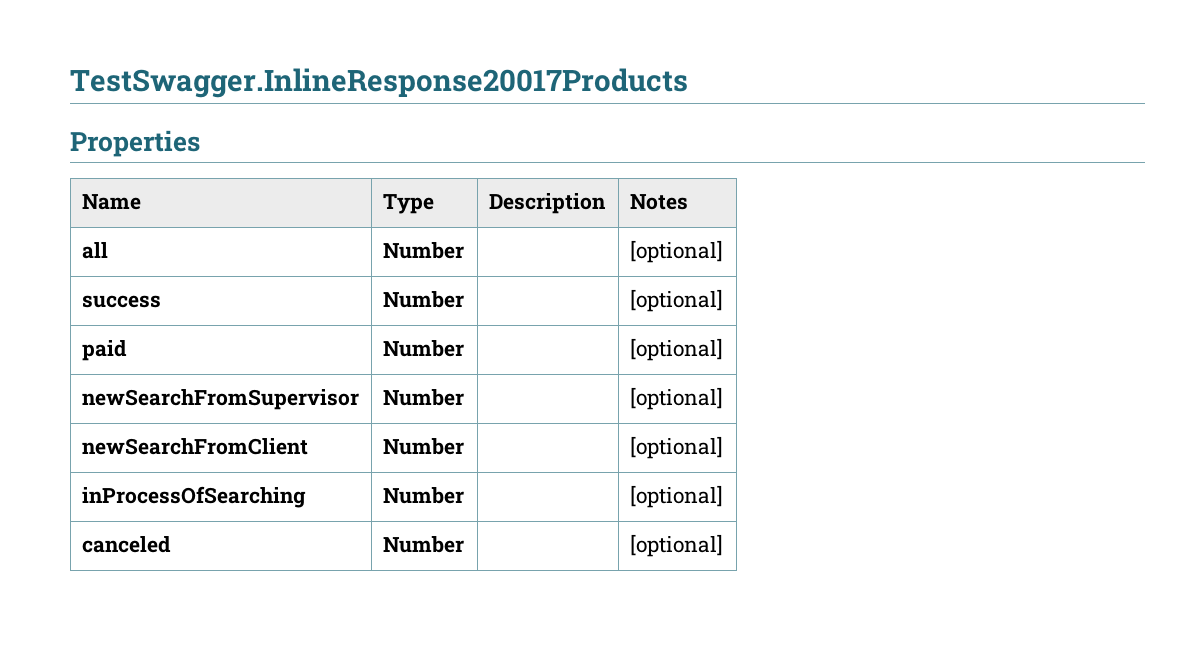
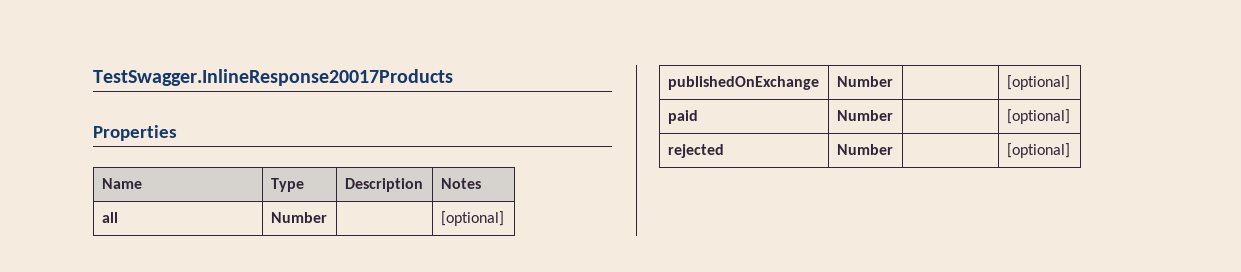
[81,295,161,308] success -> [667,76,819,90] publishedOnExchange
[81,389,359,410] [382,389,464,406] [629,387,723,410] [81,438,308,455] [382,438,464,455] [629,436,723,459] [81,486,306,508] [382,487,464,504] [629,485,723,508] [81,536,171,553] [382,536,464,553] [629,534,723,557] newSearchFromSupervisor | Number | | [optional] // newSearchFromClient | Number | | [optional] // inProcessOfSearching | Number | | [optional] // canceled | Number | | [optional] -> [667,144,724,158] [836,144,893,155] [1006,143,1070,158] rejected | Number | | [optional]

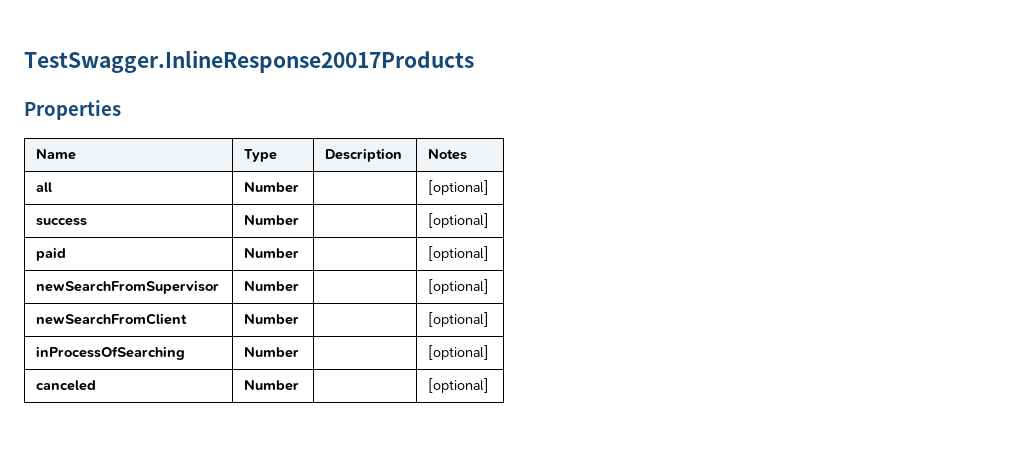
[667,76,819,90] publishedOnExchange -> [36,218,88,226] success
[667,144,724,158] [836,144,893,155] [1006,143,1070,158] rejected | Number | | [optional] -> [36,280,220,294] [244,281,300,292] [428,279,490,294] [36,313,188,325] [244,314,300,325] [428,312,490,327] [36,346,186,360] [244,347,300,358] [428,345,490,360] [36,380,97,391] [244,380,300,391] [428,378,490,393] newSearchFromSupervisor | Number | | [optional] // newSearchFromClient | Number | | [optional] // inProcessOfSearching | Number | | [optional] // canceled | Number | | [optional]

